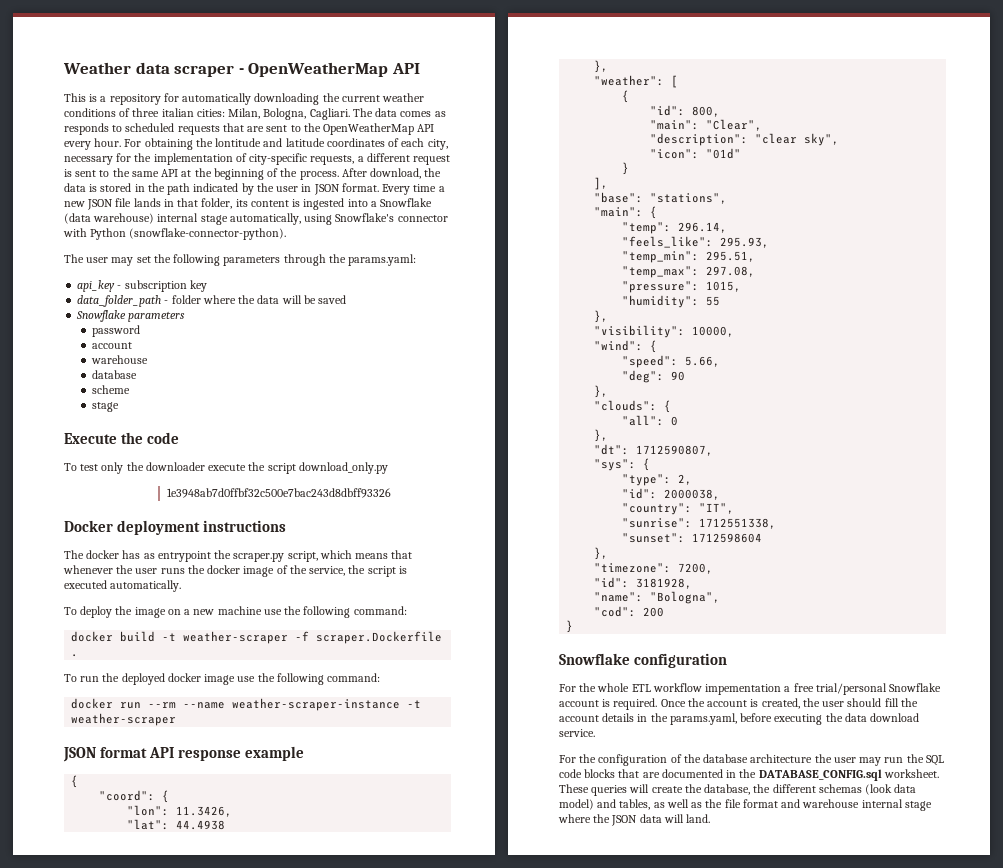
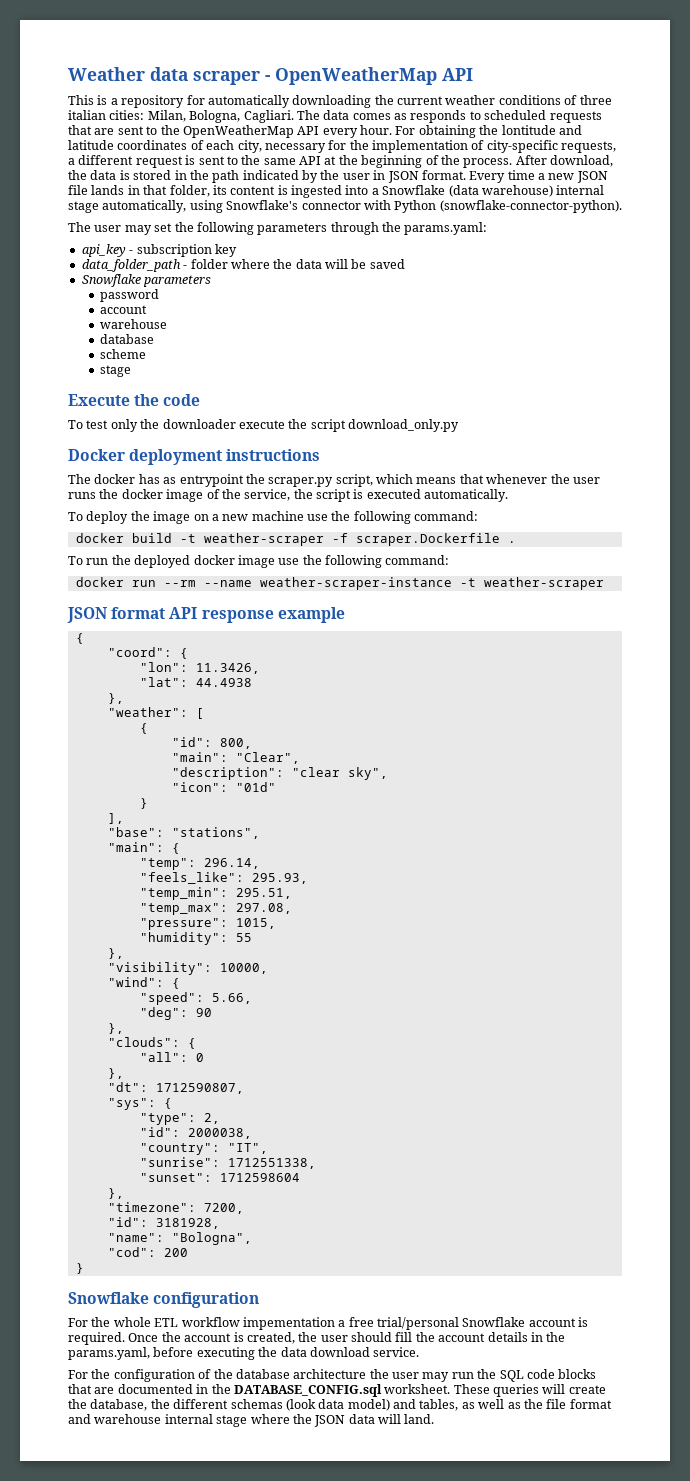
[166,488,391,498] // 1e3948ab7d0ffbf32c500e7bac243d8dbff93326 -> (459, 425) none

